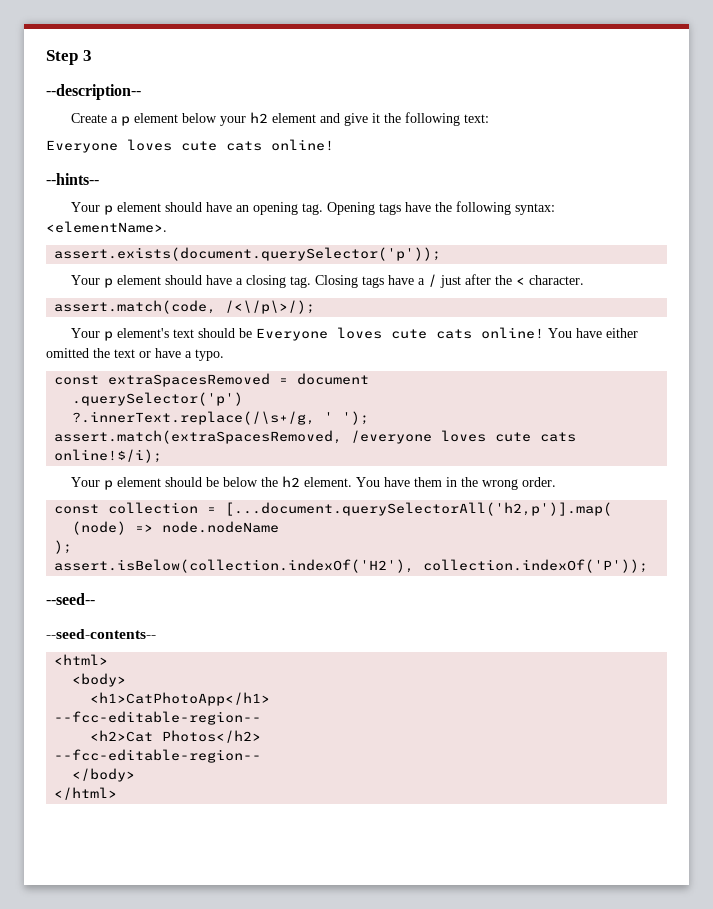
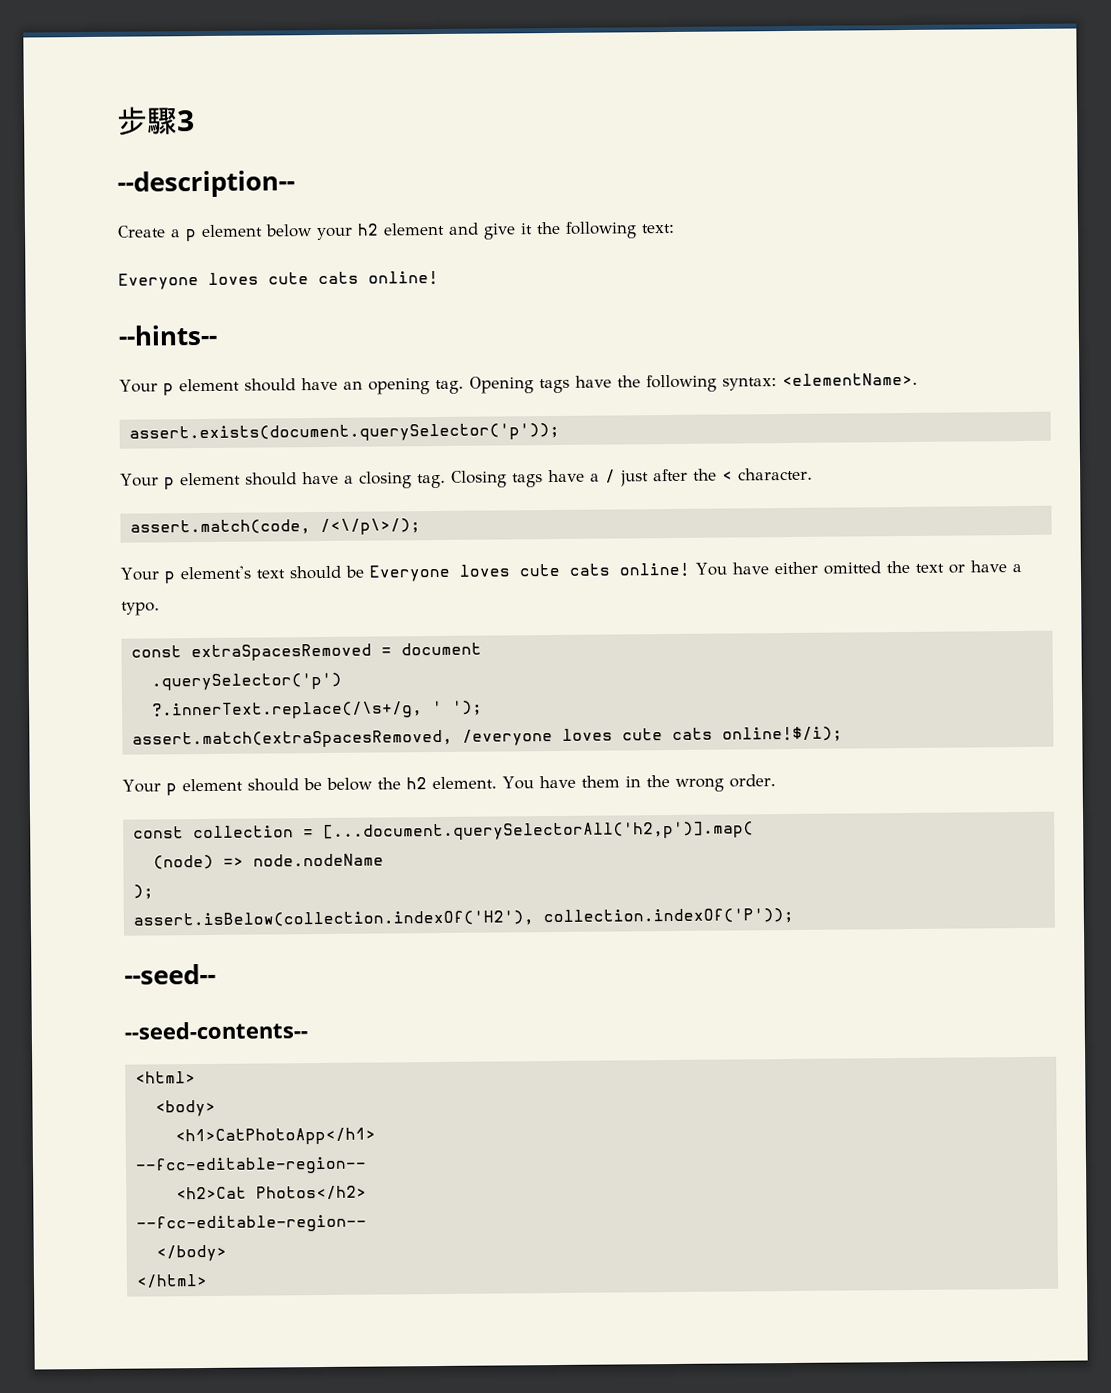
[46,50,78,65] Step -> [116,106,178,136] 步驟

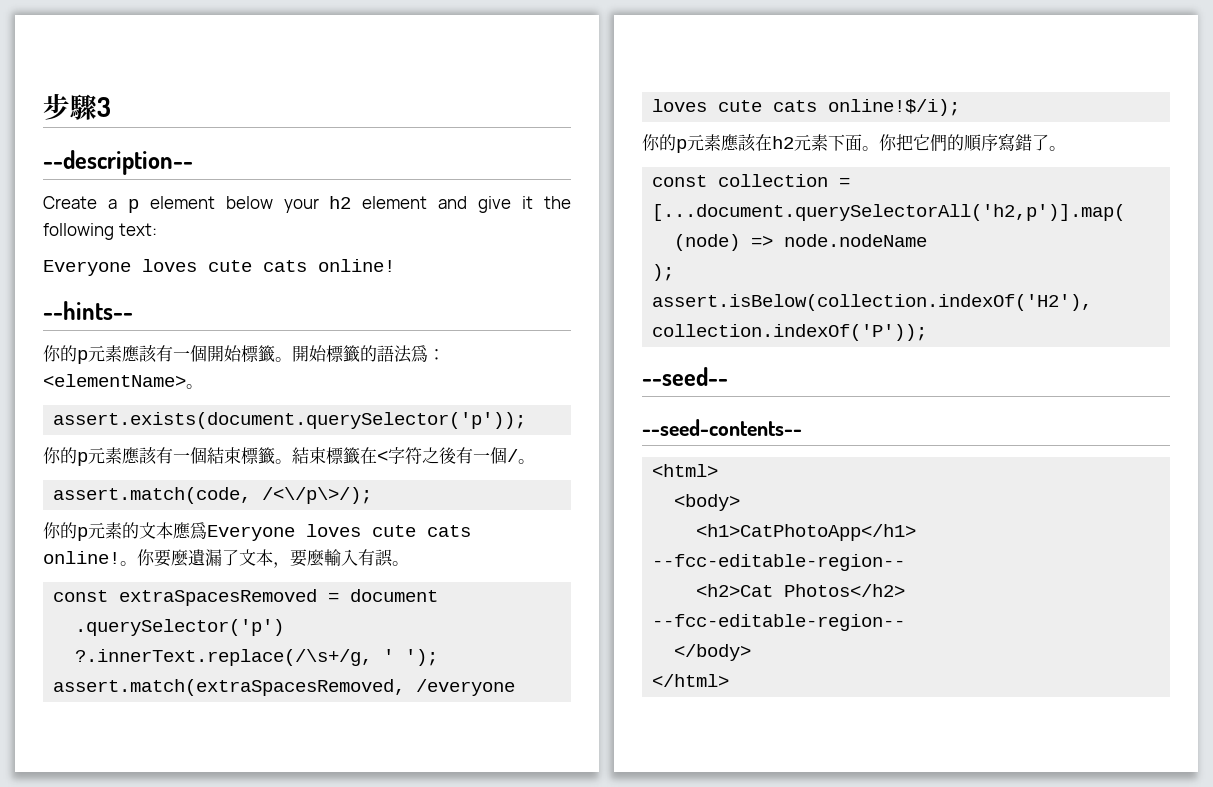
[119,372,918,396] [129,422,561,443] [120,467,813,490] [130,518,422,536] [120,560,1022,584] [121,601,160,616] Your p element should have an opening tag. Opening tags have the following syntax: <elementName>. // assert.exists(document.querySelector('p')); // Your p element should have a closing tag. Closing tags have a / just after the < character. // assert.match(code, /<\/p\>/); // Your p element's text should be Everyone loves cute cats online! You have either omitted the text or have a typo. -> [43,345,445,364] [43,374,203,389] [53,412,527,429] [43,447,535,466] [53,487,373,504] [43,522,471,541] [43,549,409,568] 你的p元素應該有一個開始標籤。開始標籤的語法爲：<elementName>。 // assert.exists(document.querySelector('p')); // 你的p元素應該有一個結束標籤。結束標籤在<字符之後有一個/。 // assert.match(code, /<\/p\>/); // 你的p元素的文本應爲Everyone loves cute cats online!。你要麼遺漏了文本，要麼輸入有誤。
[122,774,776,796] Your p element should be below the h2 element. You have them in the wrong order. -> [642,133,1066,153] 你的p元素應該在h2元素下面。你把它們的順序寫錯了。

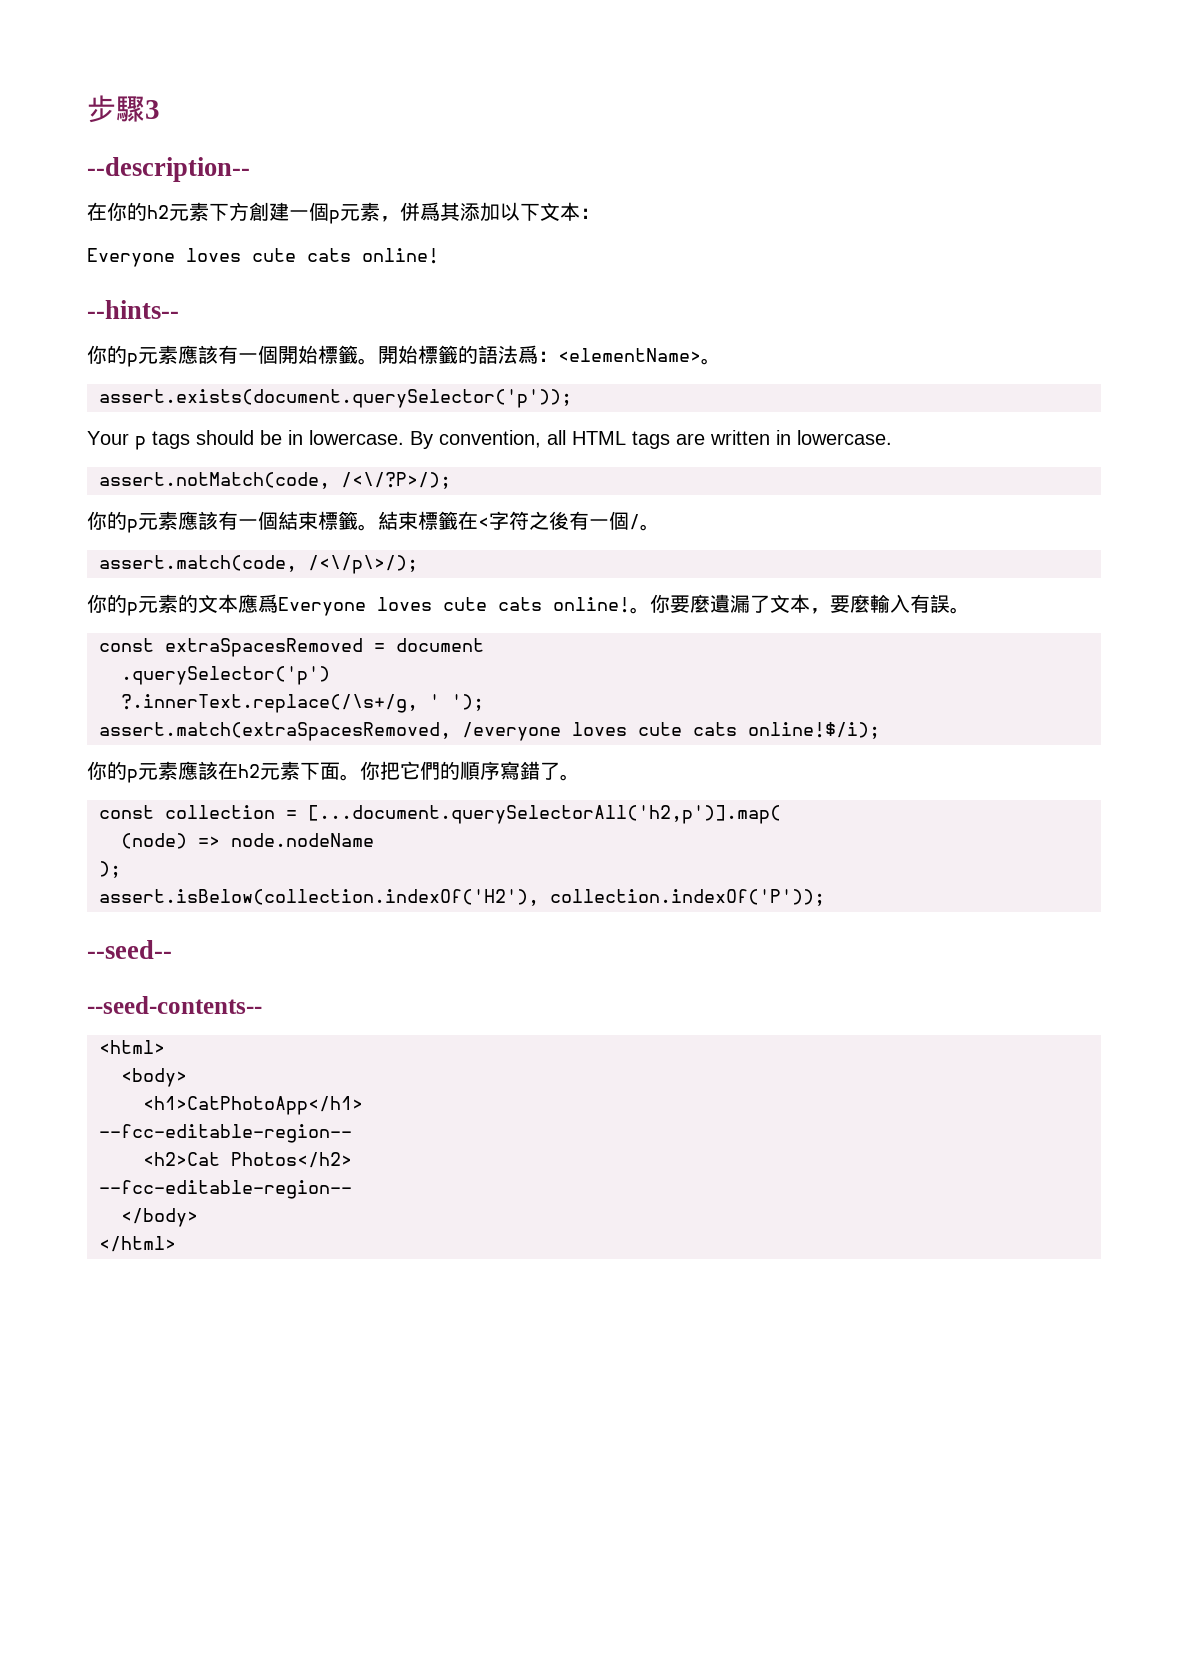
[43,196,572,213] [43,223,157,240] Create a p element below your h2 element and give it the following text: -> [87,202,600,224] 在你的h2元素下方創建一個p元素，併爲其添加以下文本：
(527, 420) none -> [87,430,892,450] [99,472,451,489] // Your p tags should be in lowercase. By convention, all HTML tags are written in lowercase. // assert.notMatch(code, /<\/?P>/);

